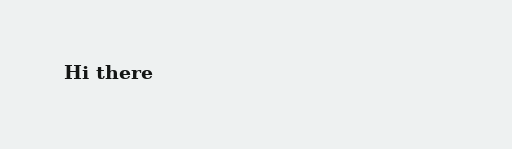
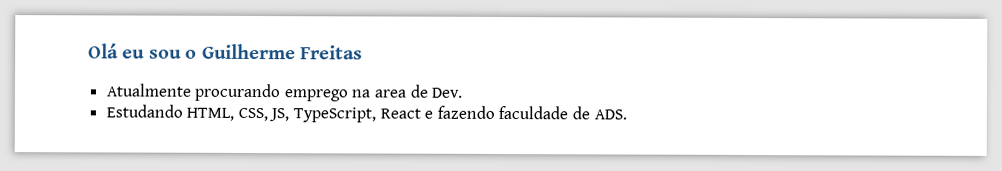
[64,65,153,79] Hi there -> [88,43,363,60] [105,83,463,102] [105,104,627,123] Olá eu sou o Guilherme Freitas // Atualmente procurando emprego na area de Dev. // Estudando HTML, CSS, JS, TypeScript, React e fazendo faculdade de ADS.

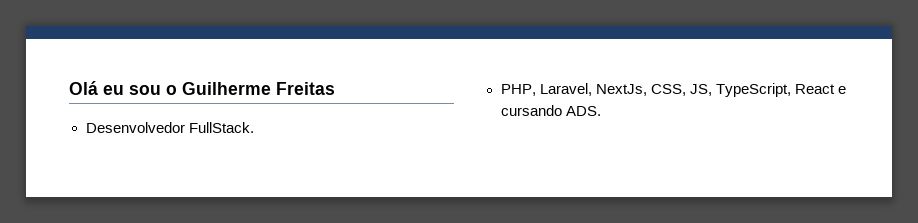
[105,83,463,102] [105,104,235,121] Atualmente procurando emprego na area de Dev. // Estudando HTML, -> [85,122,254,133] [500,83,647,96] Desenvolvedor FullStack. // PHP, Laravel, NextJs,
[436,105,591,120] fazendo faculdade de -> [500,105,562,116] cursando

